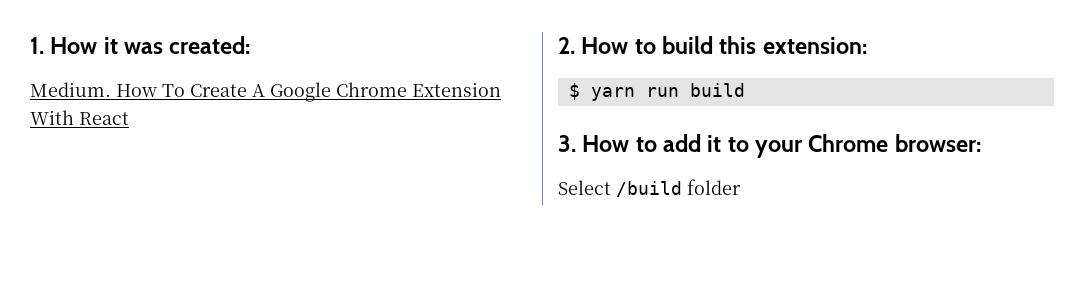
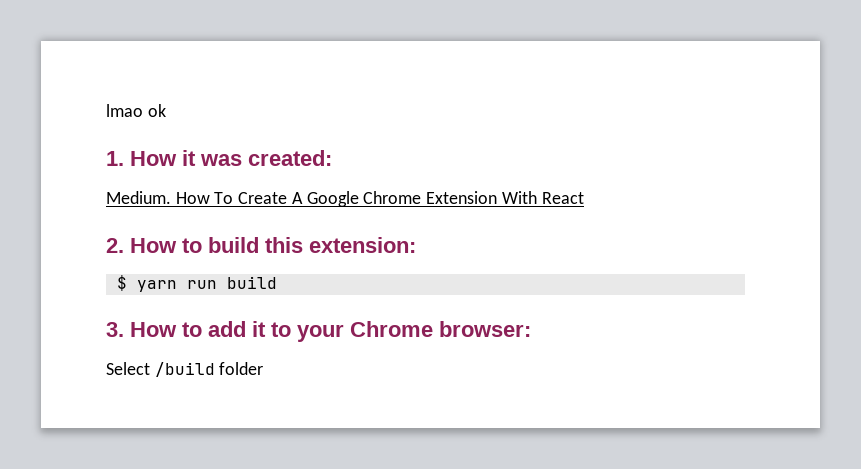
(30, 45) none -> [106,104,166,117] lmao ok //

